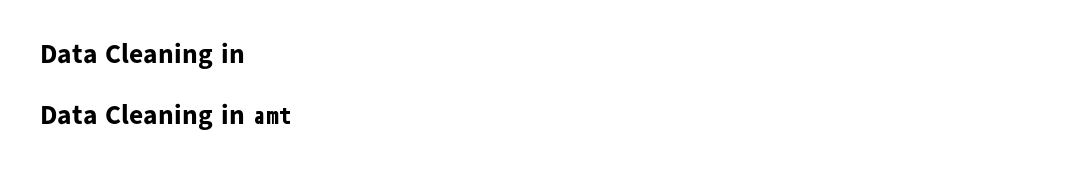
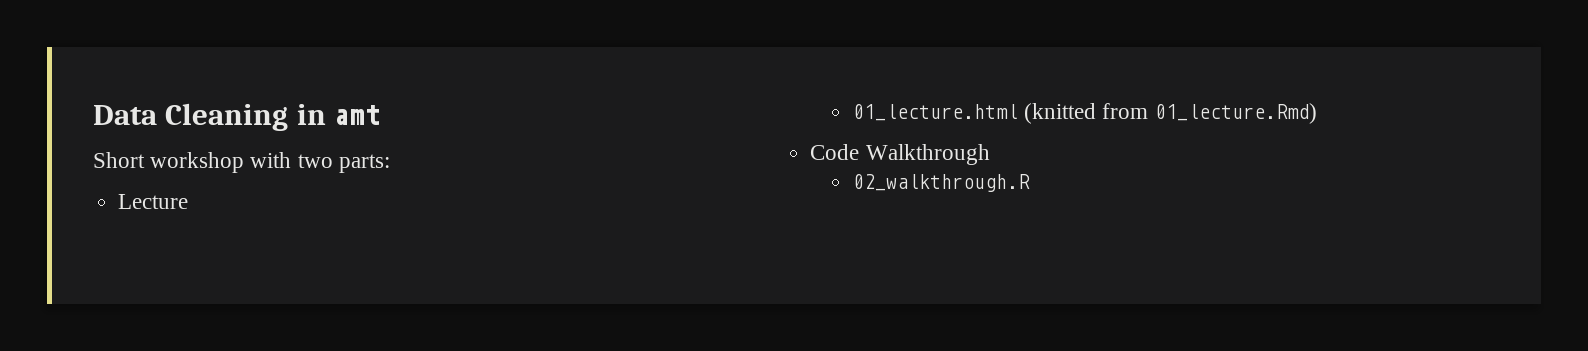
[40,42,245,69] [40,103,292,130] Data Cleaning in // Data Cleaning in amt -> [93,103,380,131] [93,152,390,173] [118,194,189,209] [852,103,1317,124] [810,144,990,165] [852,174,1030,192] Data Cleaning in amt // Short workshop with two parts: // Lecture // 01_lecture.html (knitted from 01_lecture.Rmd) // Code Walkthrough // 02_walkthrough.R

